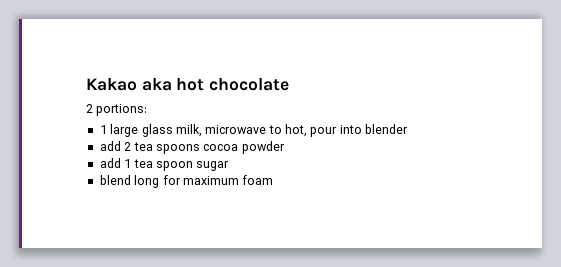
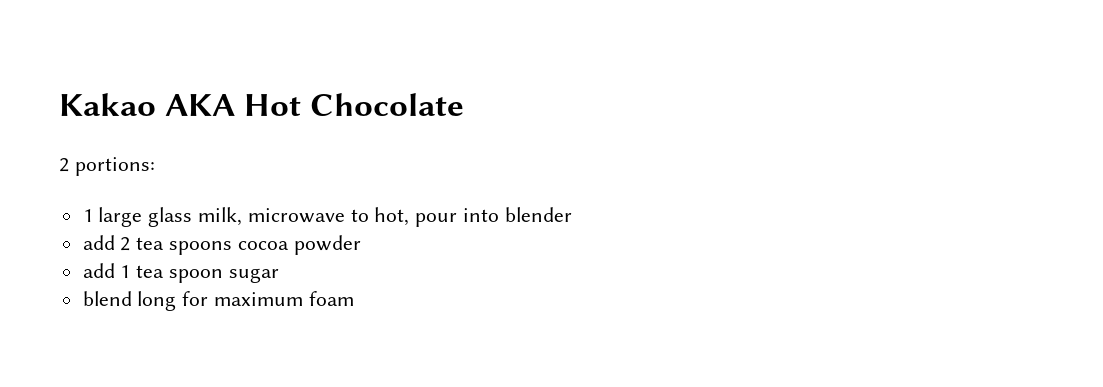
[141,78,290,91] aka hot chocolate -> [165,93,465,116] AKA Hot Chocolate

